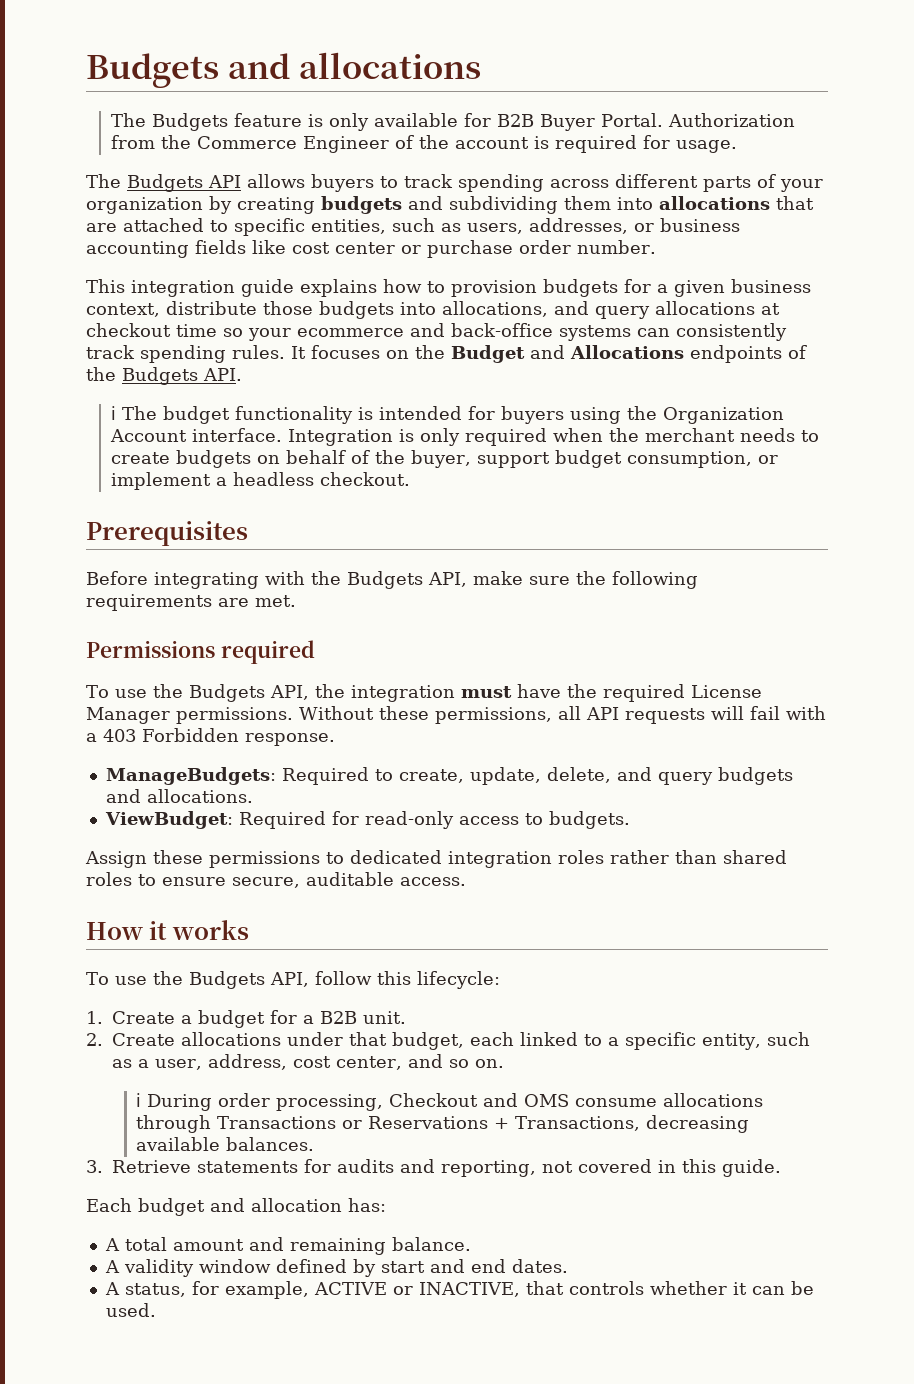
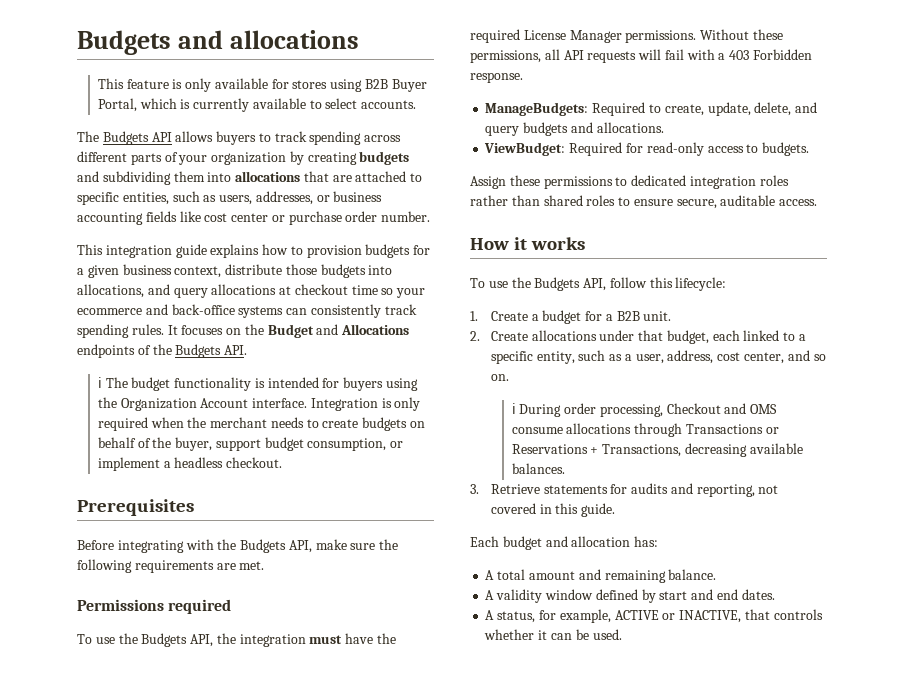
[111,113,229,131] The Budgets -> [97,78,124,89] This
[497,113,796,131] [111,135,738,153] B2B Buyer Portal. Authorization from the Commerce Engineer of the account is required for usage. -> [292,79,427,92] [97,98,417,112] stores using B2B Buyer Portal, which is currently available to select accounts.

